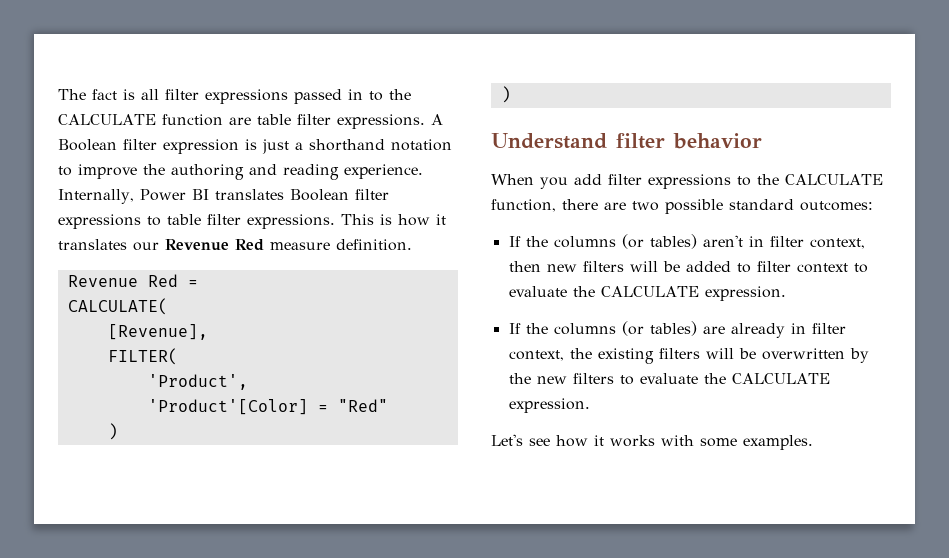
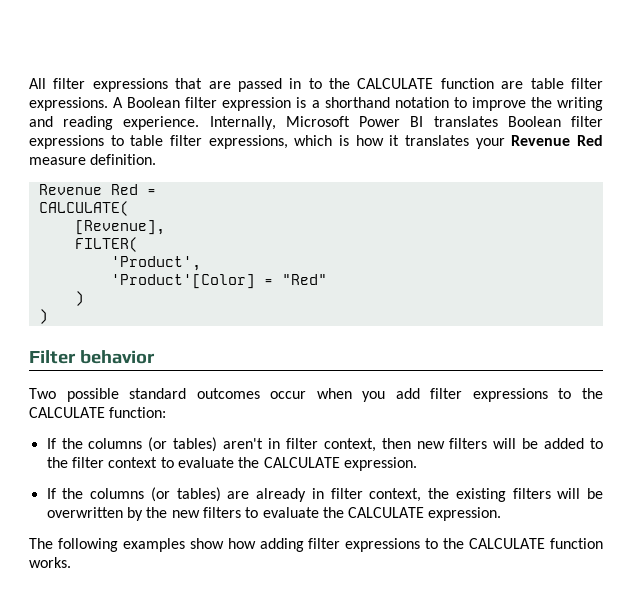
[58,89,288,104] The fact is all filter expressions -> [29,78,231,92] All filter expressions that are
[262,139,289,154] just -> (307, 102) none
[171,164,244,180] authoring -> [556,97,603,111] writing
(134, 196) none -> [285,116,350,127] Microsoft
[247,214,374,229] expressions. This -> [208,135,333,149] expressions, which
[133,242,159,251] our -> [475,138,505,149] your
[491,133,665,149] Understand filter -> [29,350,76,364] Filter
[491,174,534,185] When -> [29,388,352,402] Two possible standard outcomes occur when
[491,199,873,214] function, there are two possible standard outcomes: -> [109,407,167,418] function:
(751, 268) none -> [46,457,68,468] the
[491,434,813,450] Let's see how it works with some examples. -> [29,538,604,552] [29,557,71,568] The following examples show how adding filter expressions to the CALCULATE function works.

